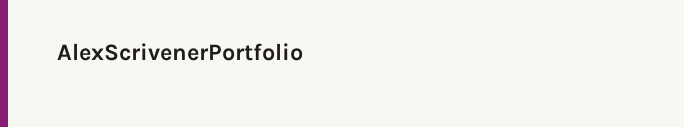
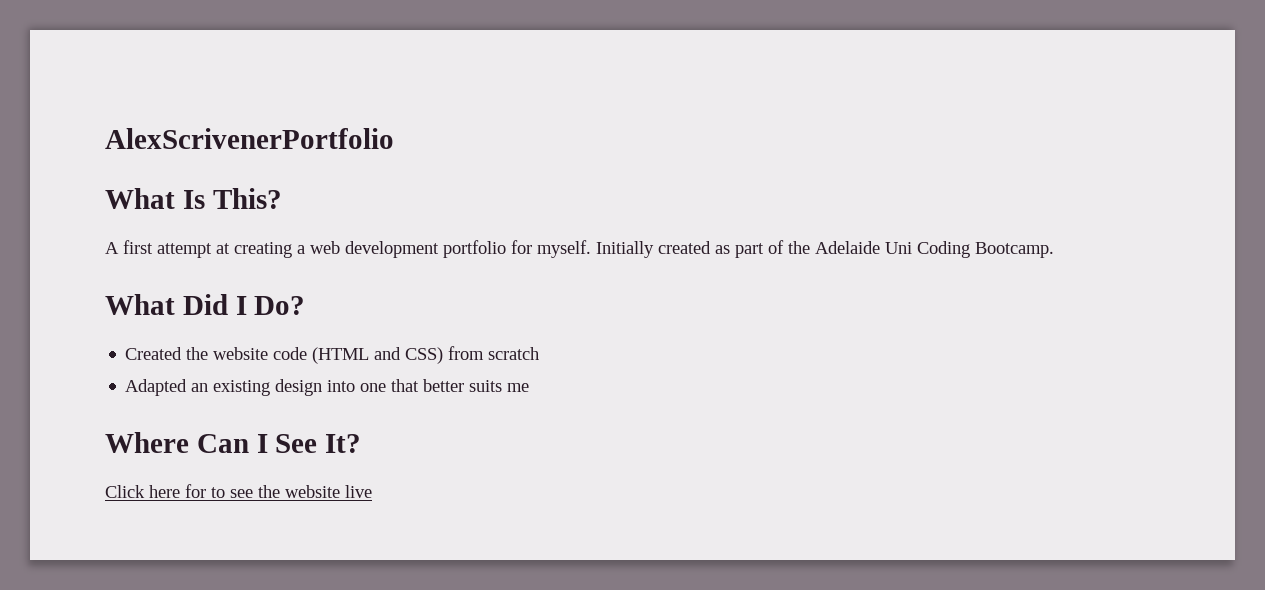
(303, 52) none -> [105,188,282,209] [105,240,1054,258] [105,294,306,315] [125,346,540,364] [125,379,530,396] [105,432,362,453] [105,484,372,498] // What Is This? // A first attempt at creating a web development portfolio for myself. Initially created as part of the Adelaide Uni Coding Bootcamp. // What Did I Do? // Created the website code (HTML and CSS) from scratch // Adapted an existing design into one that better suits me // Where Can I See It? // Click here for to see the website live

